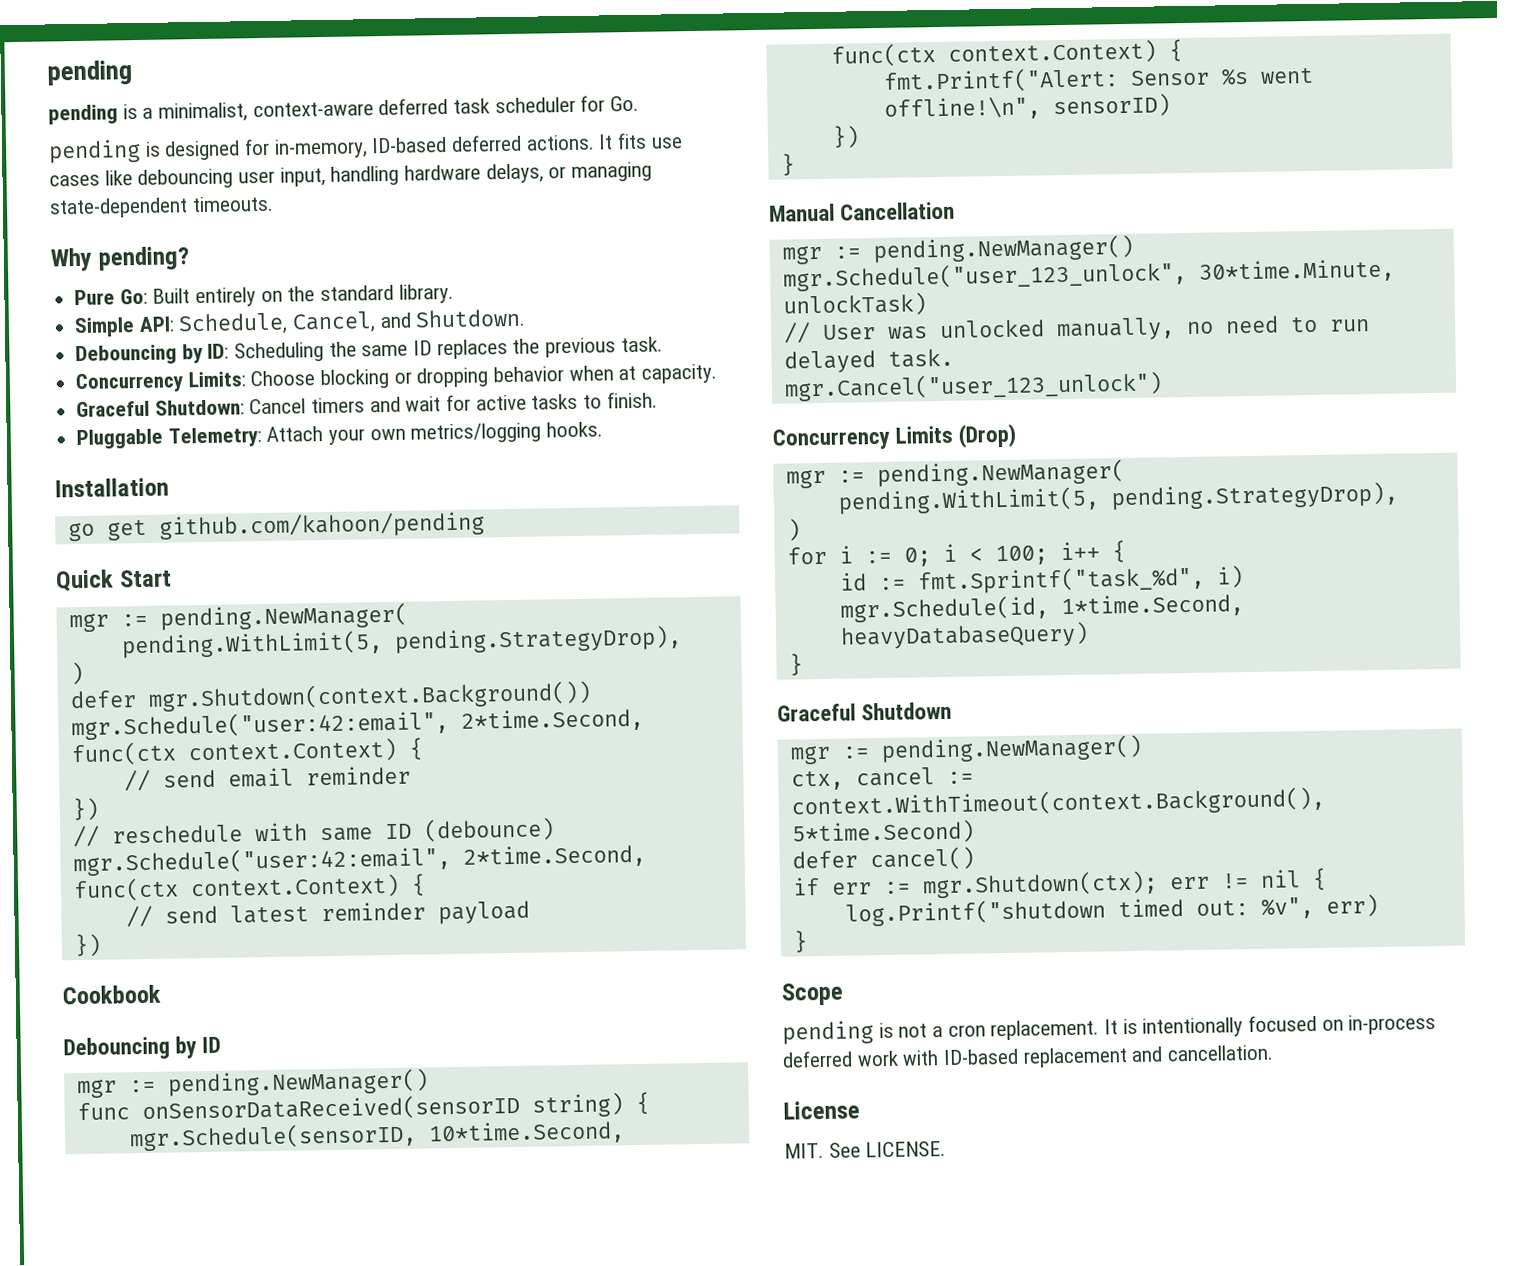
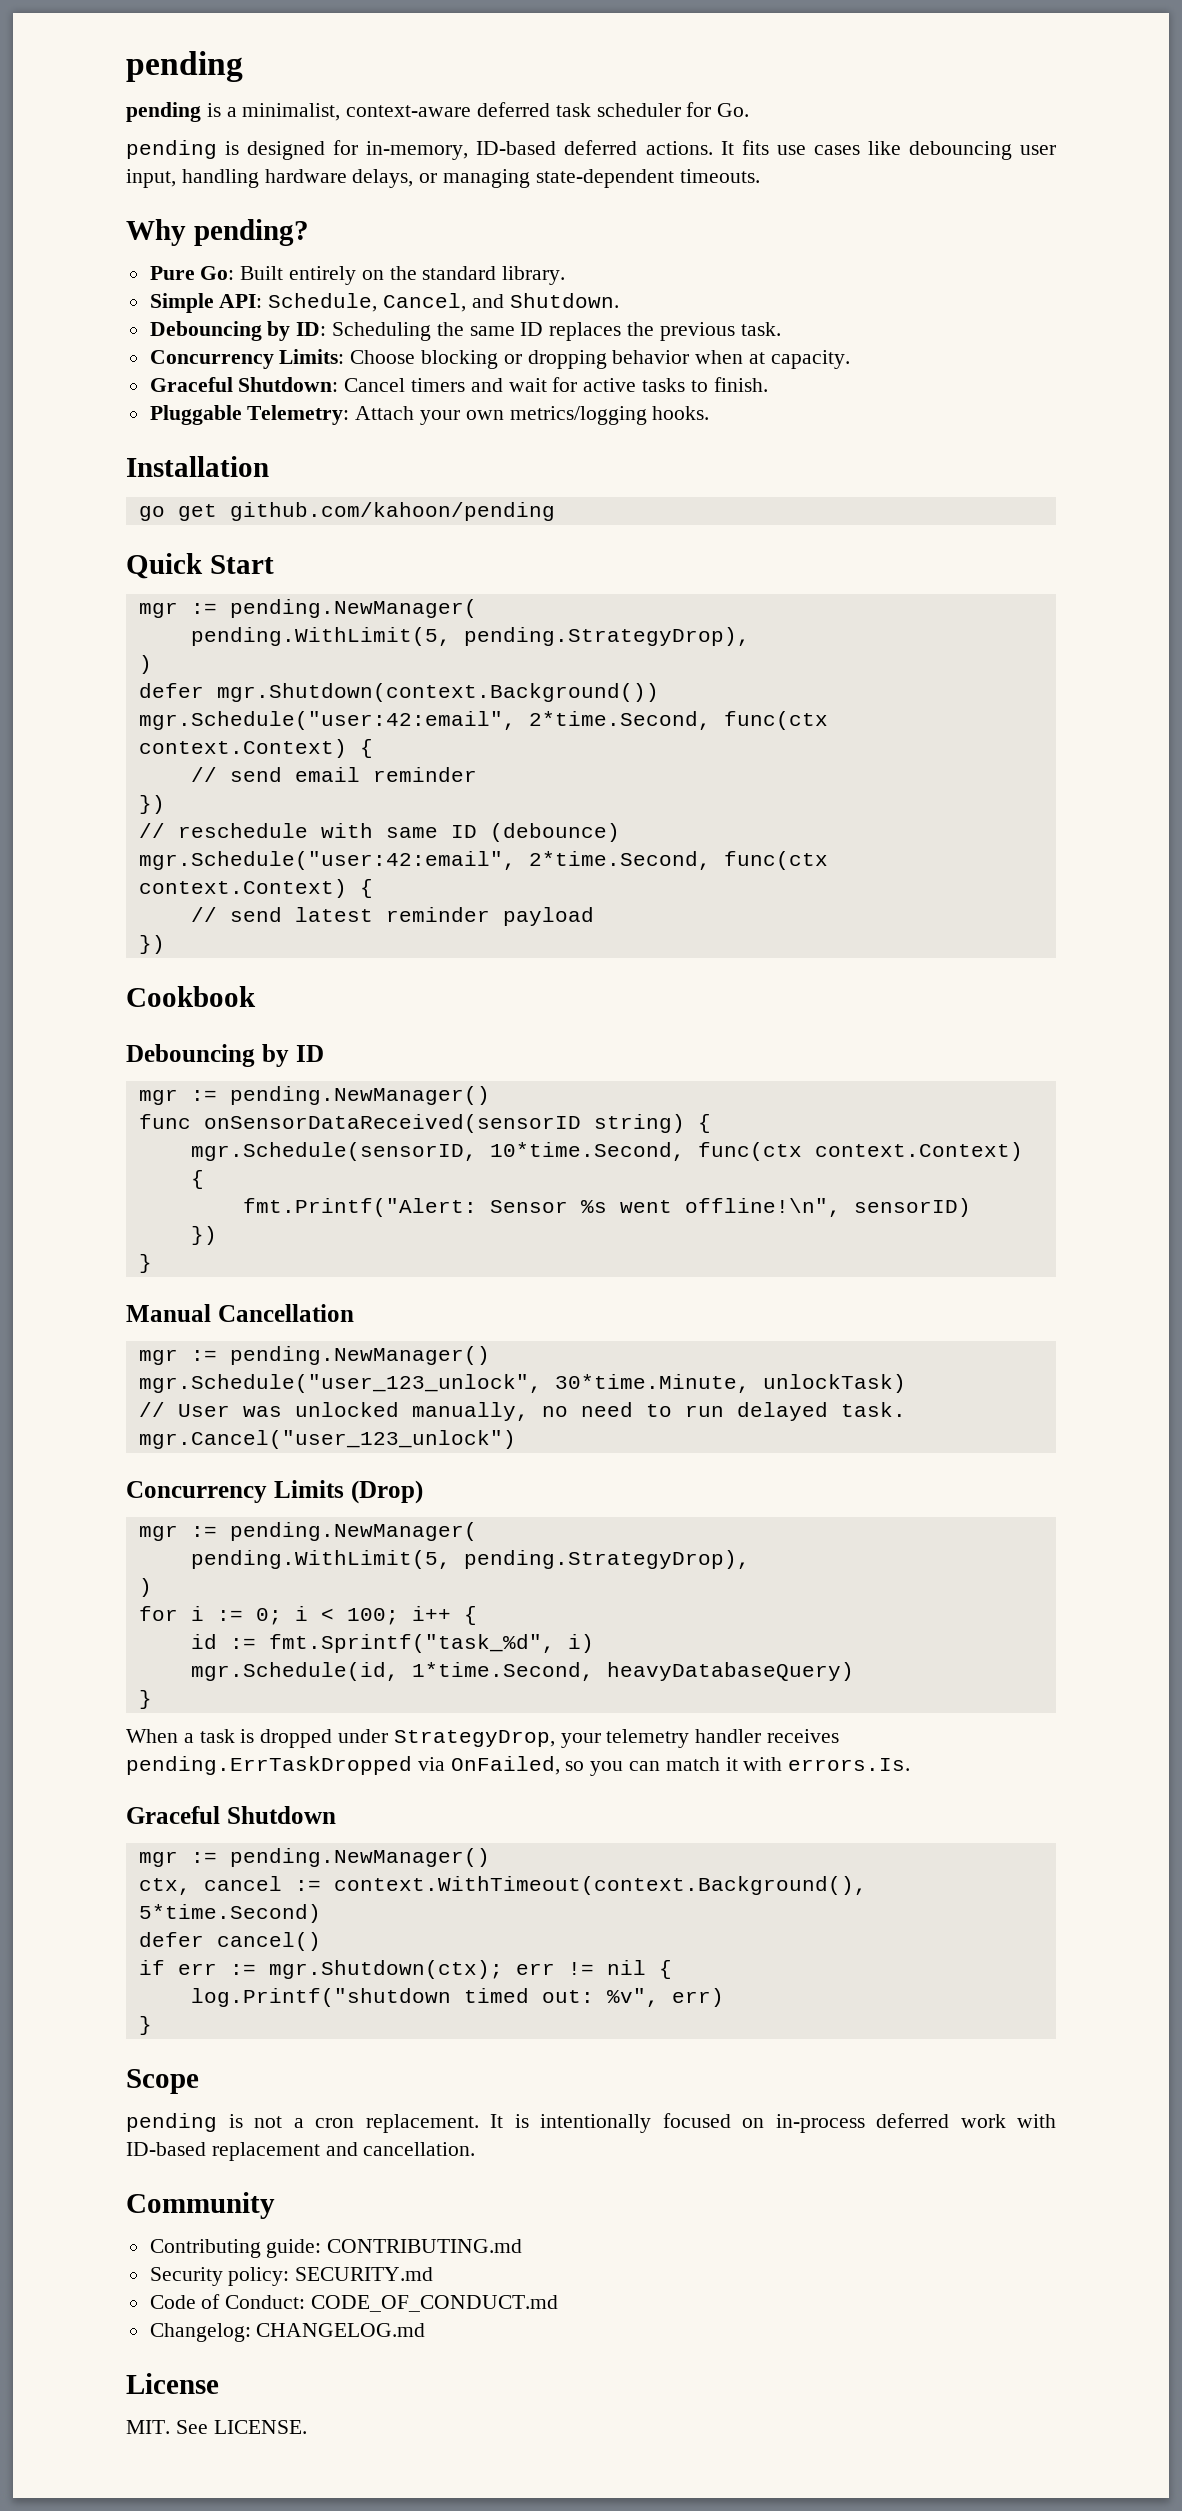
(803, 664) none -> [126,1729,840,1748] [126,1756,911,1776] // When a task is dropped under StrategyDrop, your telemetry handler receives pending.ErrTaskDropped via OnFailed, so you can match it with errors.Is.
(1274, 1053) none -> [126,2192,275,2219] [149,2239,523,2258] [149,2267,434,2286] [149,2294,559,2312] [149,2323,426,2342] // Community // Contributing guide: CONTRIBUTING.md // Security policy: SECURITY.md // Code of Conduct: CODE_OF_CONDUCT.md // Changelog: CHANGELOG.md

